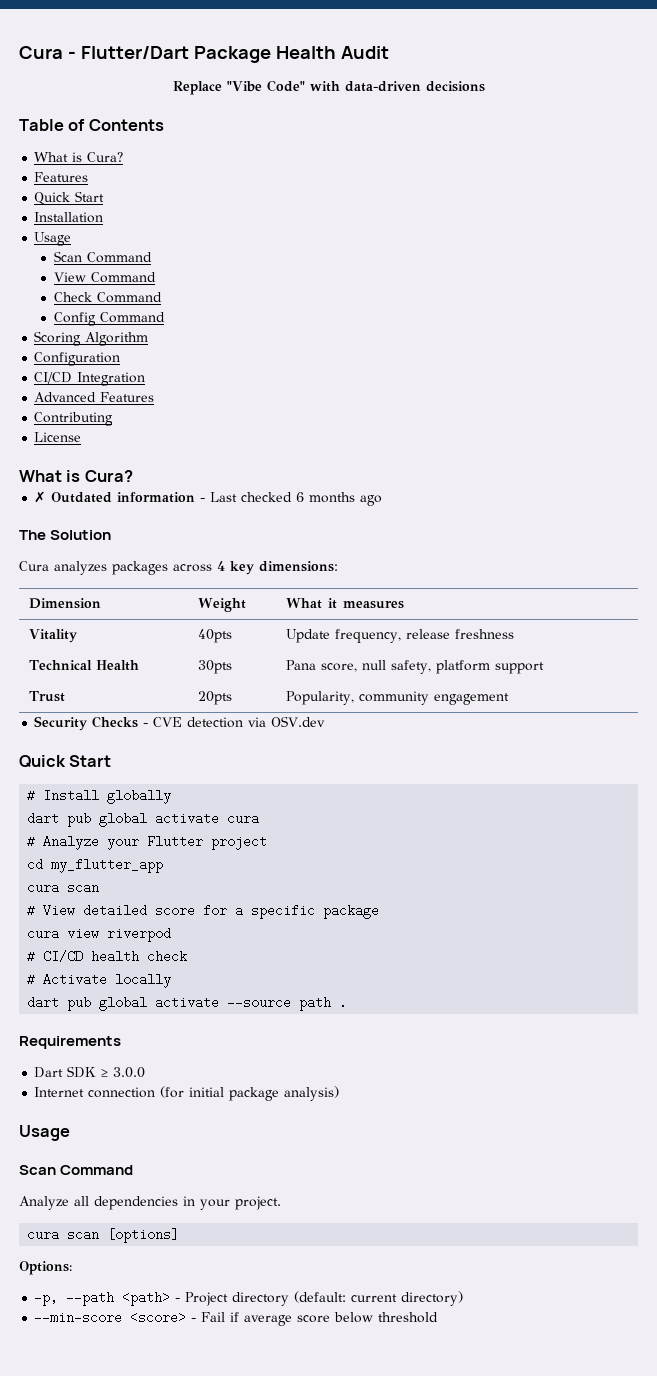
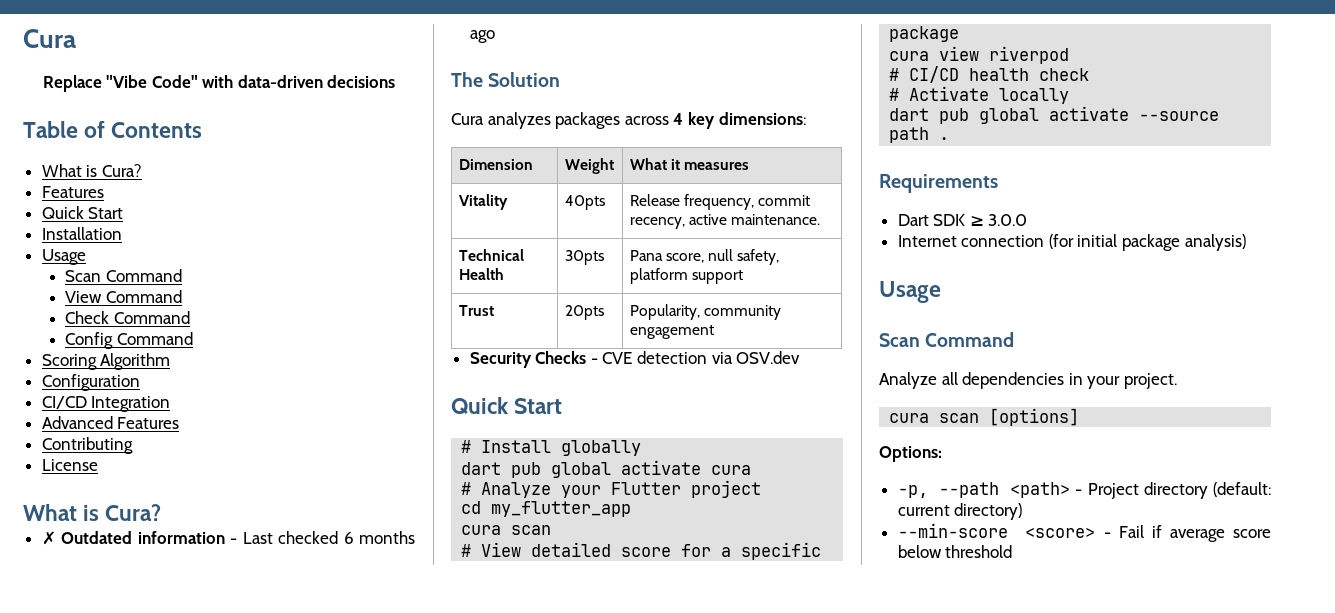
[19,46,389,63] Cura - Flutter/Dart Package Health Audit -> [23,29,76,48] Cura
[285,629,514,643] Update frequency, release freshness -> [629,194,811,210] [629,214,821,229] Release frequency, commit recency, active maintenance.

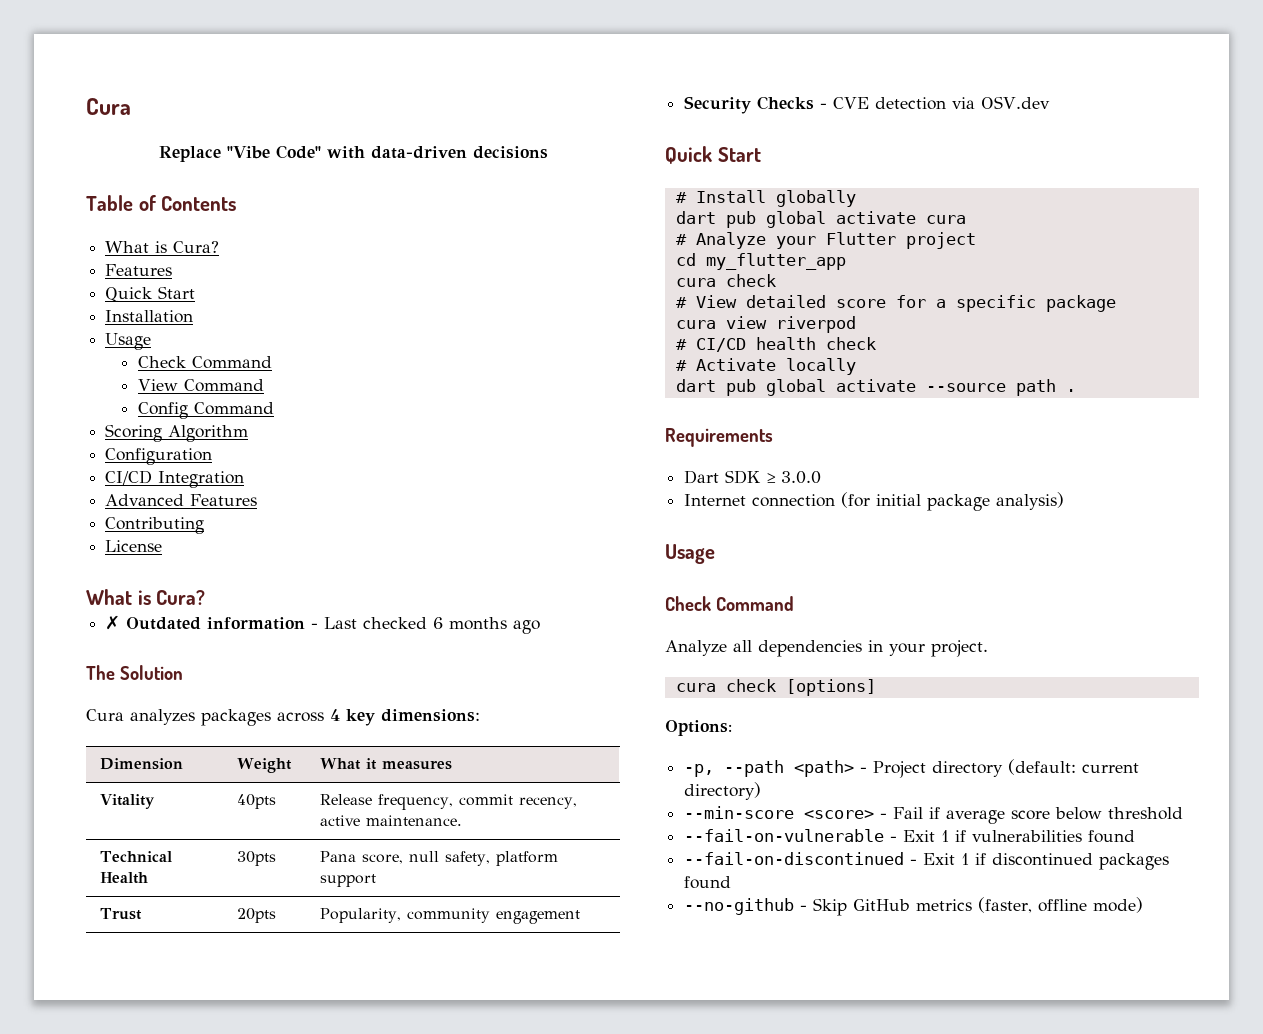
[64,270,101,282] Scan -> [137,356,186,368] Check
[64,311,190,324] // Check Command -> (264, 385) none
[511,525,552,535] scan -> [725,274,776,287] check
[879,333,920,347] Scan -> [665,596,711,611] Check
[939,413,980,423] scan -> [725,679,776,692] check
(1013, 551) none -> [684,829,1136,843] [684,852,1170,870] [684,876,732,889] [684,897,1144,916] // --fail-on-vulnerable - Exit 1 if vulnerabilities found // --fail-on-discontinued - Exit 1 if discontinued packages found // --no-github - Skip GitHub metrics (faster, offline mode)

